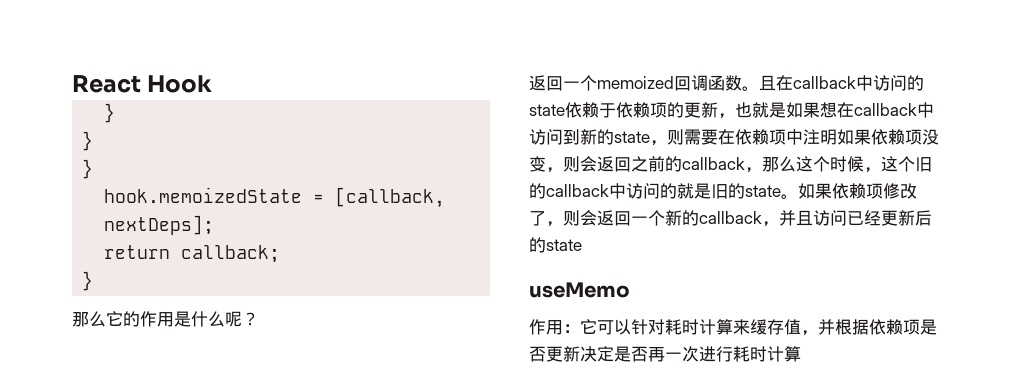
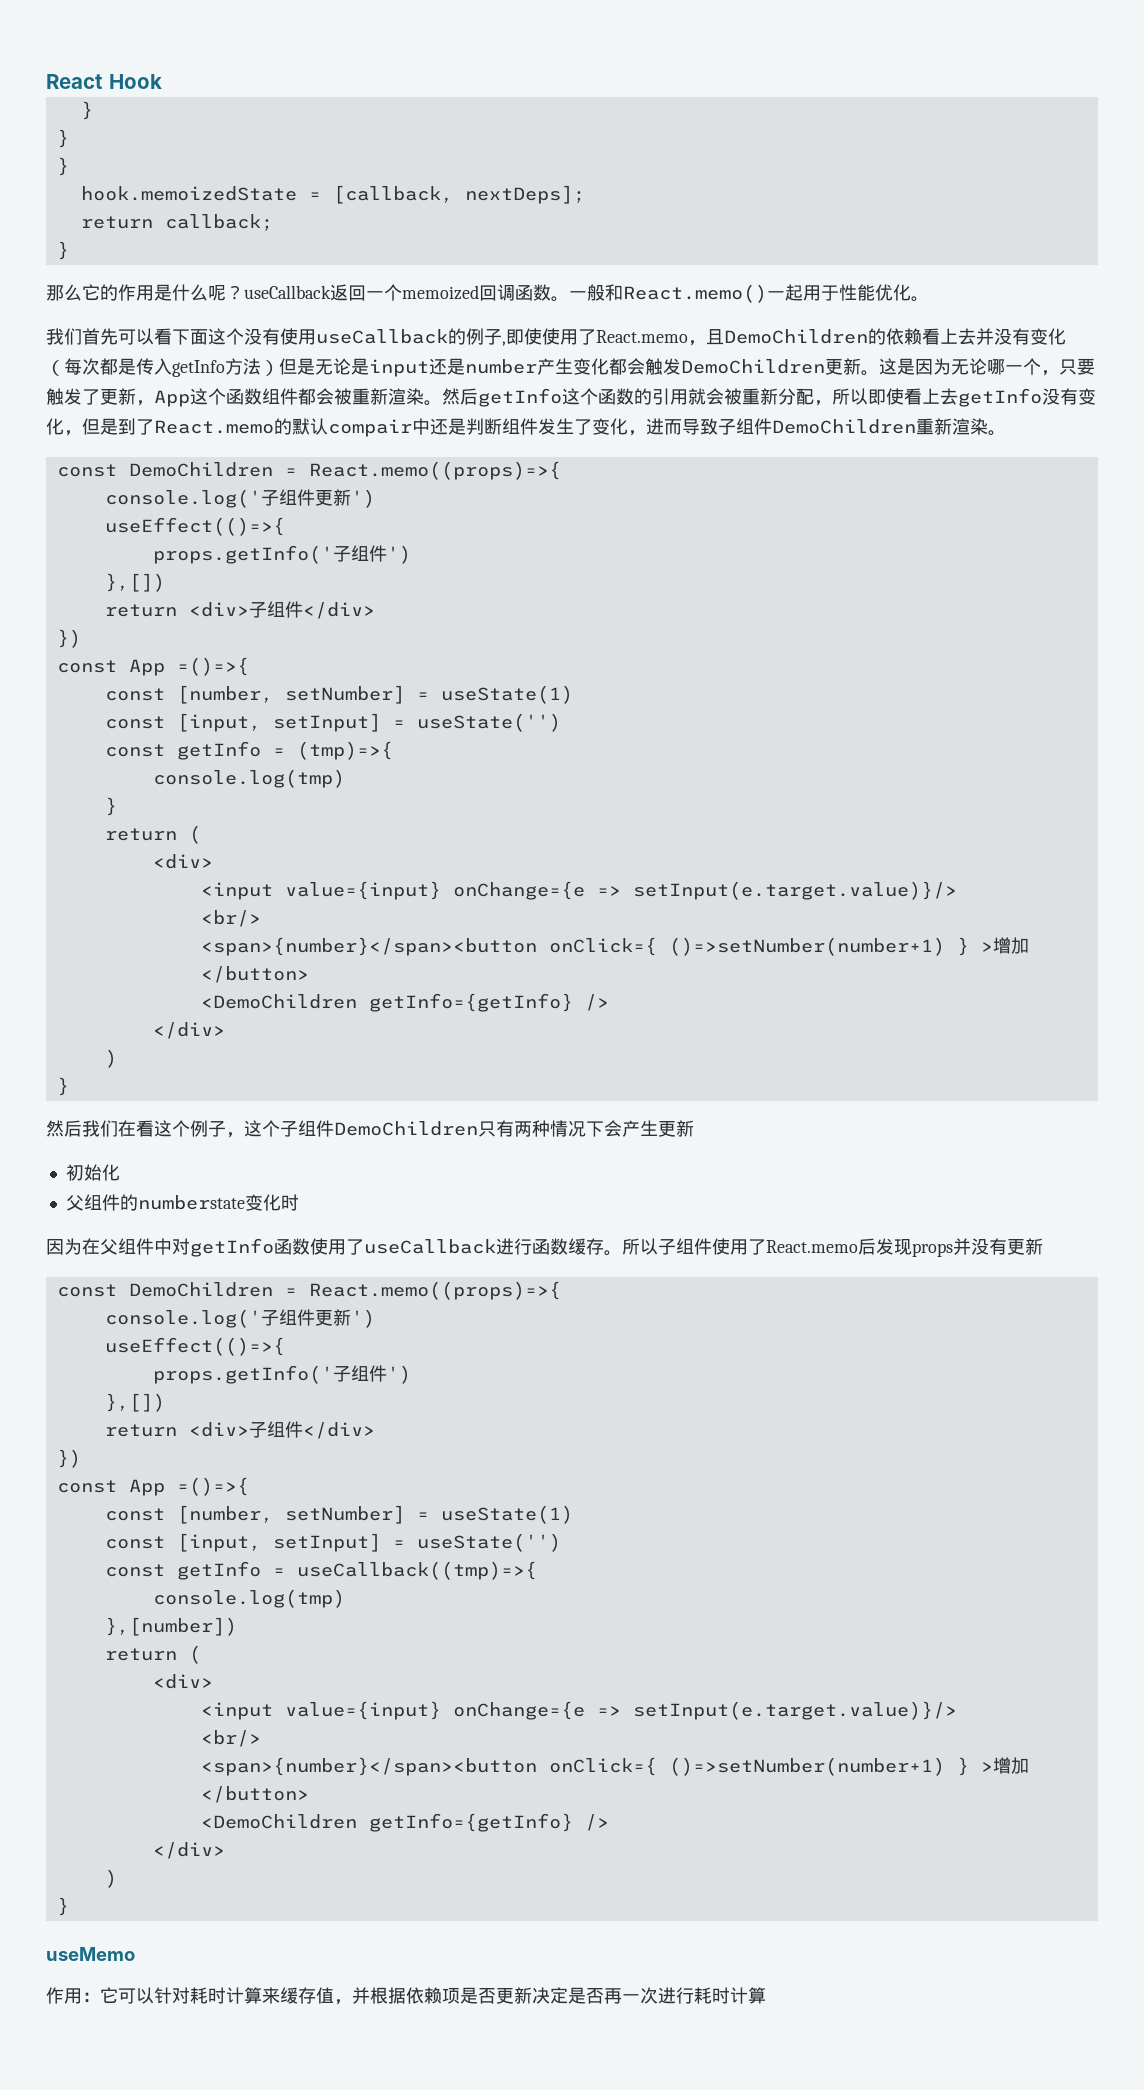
(259, 319) // -> [244,285,331,299] useCallback
[759,75,924,91] [529,102,934,119] [529,129,939,146] [529,156,932,173] [529,183,917,199] [529,210,932,227] [529,237,582,253] 且在callback中访问的state依赖于依赖项的更新，也就是如果想在callback中访问到新的state，则需要在依赖项中注明如果依赖项没变，则会返回之前的callback，那么这个时候，这个旧的callback中访问的就是旧的state。如果依赖项修改了，则会返回一个新的callback，并且访问已经更新后的state -> [569,284,929,303] [46,328,1066,346] [46,358,1095,377] [46,388,1096,407] [46,418,1006,437] [56,461,561,480] [104,489,375,508] [104,517,285,536] [152,545,411,564] [104,573,165,592] [104,601,375,619] [56,629,81,648] [56,657,249,676] [104,685,573,704] [104,713,561,732] [104,741,393,760] [152,769,345,788] [104,797,117,816] [104,825,201,844] [152,854,213,869] [200,881,957,900] [200,910,261,927] [200,937,1029,956] [200,966,309,983] [200,993,609,1012] [152,1022,225,1039] [104,1049,117,1068] [56,1077,69,1096] [46,1120,694,1138] [65,1164,120,1181] [65,1194,299,1211] [46,1238,1043,1257] [56,1281,561,1300] [104,1309,375,1328] [104,1337,285,1356] [152,1365,411,1384] [104,1393,165,1412] [104,1421,375,1439] [56,1449,81,1468] [56,1477,249,1496] [104,1505,573,1524] [104,1533,561,1552] [104,1561,537,1580] [152,1589,345,1608] [104,1617,237,1636] [104,1645,201,1664] [152,1674,213,1689] [200,1701,957,1720] [200,1730,261,1747] [200,1757,1029,1776] [200,1786,309,1803] [200,1813,609,1832] [152,1842,225,1859] [104,1869,117,1888] [56,1897,69,1916] 一般和React.memo()一起用于性能优化。 // 我们首先可以看下面这个没有使用useCallback的例子,即使使用了React.memo，且DemoChildren的依赖看上去并没有变化（每次都是传入getInfo方法）但是无论是input还是number产生变化都会触发DemoChildren更新。这是因为无论哪一个，只要触发了更新，App这个函数组件都会被重新渲染。然后getInfo这个函数的引用就会被重新分配，所以即使看上去getInfo没有变化，但是到了React.memo的默认compair中还是判断组件发生了变化，进而导致子组件DemoChildren重新渲染。 // const DemoChildren = React.memo((props)=>{ // console.log('子组件更新') // useEffect(()=>{ // props.getInfo('子组件') // },[]) // return <div>子组件</div> // }) // const App =()=>{ // const [number, setNumber] = useState(1) // const [input, setInput] = useState('') // const getInfo = (tmp)=>{ // console.log(tmp) // } // return ( // <div> // <input value={input} onChange={e => setInput(e.target.value)}/> // <br/> // <span>{number}</span><button onClick={ ()=>setNumber(number+1) } >增加</button> // <DemoChildren getInfo={getInfo} /> // </div> // ) // } // 然后我们在看这个例子，这个子组件DemoChildren只有两种情况下会产生更新 // 初始化 // 父组件的numberstate变化时 // 因为在父组件中对getInfo函数使用了useCallback进行函数缓存。所以子组件使用了React.memo后发现props并没有更新 // const DemoChildren = React.memo((props)=>{ // console.log('子组件更新') // useEffect(()=>{ // props.getInfo('子组件') // },[]) // return <div>子组件</div> // }) // const App =()=>{ // const [number, setNumber] = useState(1) // const [input, setInput] = useState('') // const getInfo = useCallback((tmp)=>{ // console.log(tmp) // },[number]) // return ( // <div> // <input value={input} onChange={e => setInput(e.target.value)}/> // <br/> // <span>{number}</span><button onClick={ ()=>setNumber(number+1) } >增加</button> // <DemoChildren getInfo={getInfo} /> // </div> // ) // }

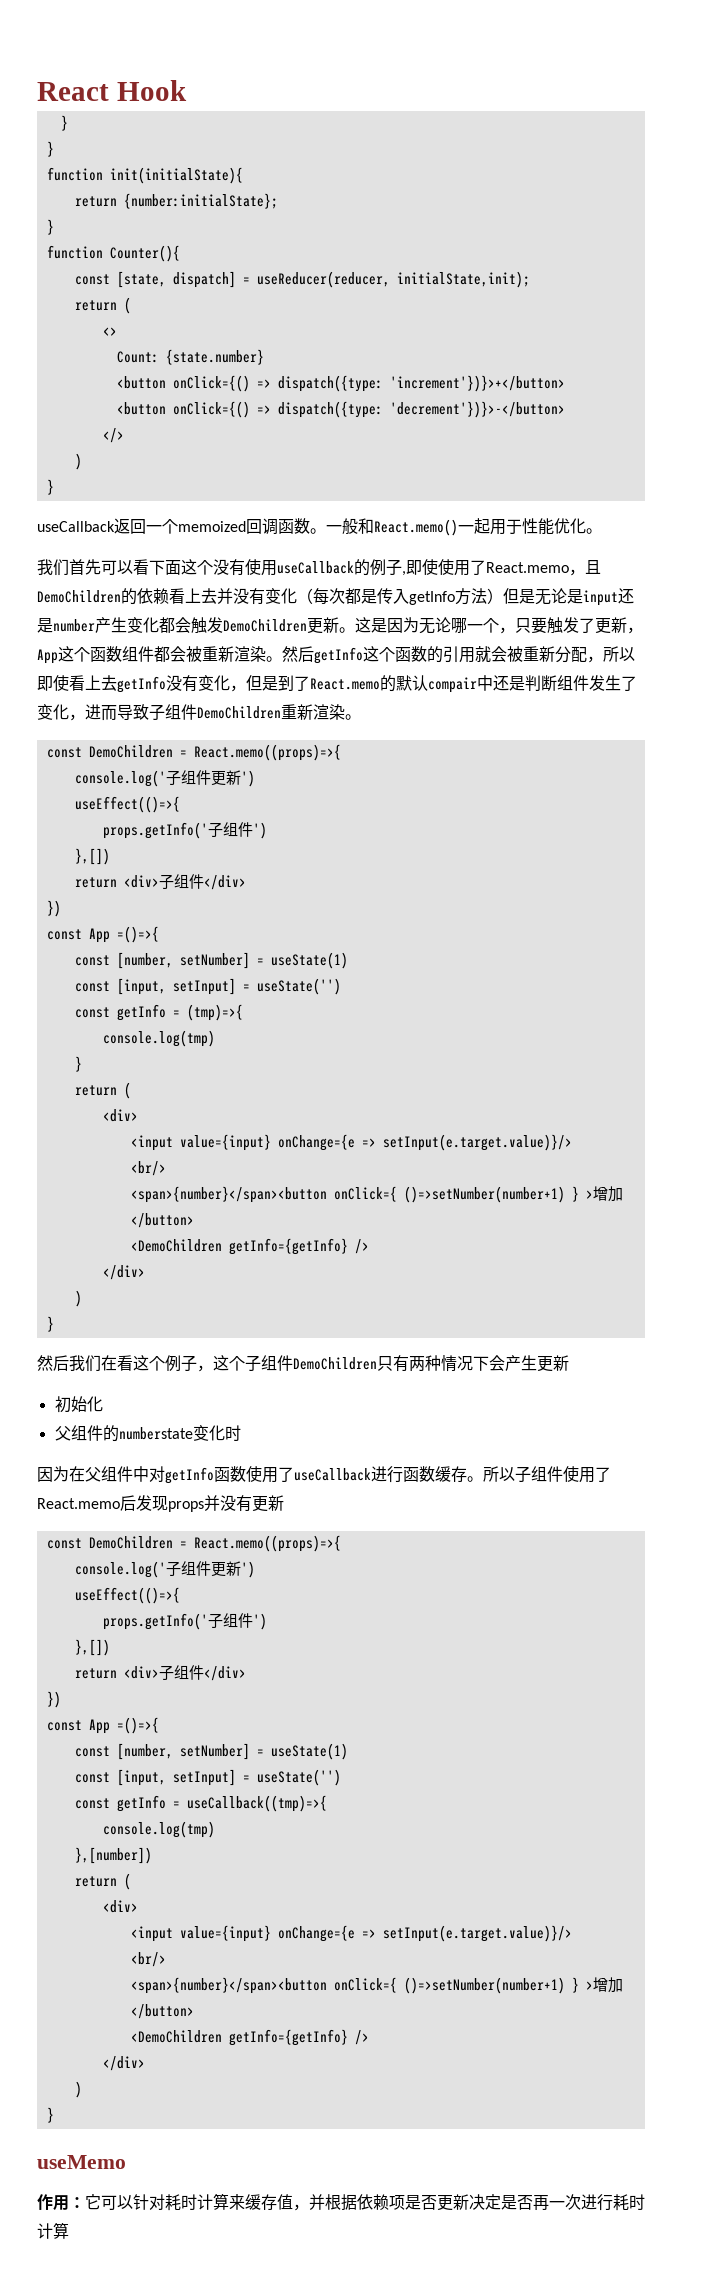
[56,157,69,176] [80,185,585,204] [80,214,273,231] [56,241,69,260] [46,284,244,301] } // hook.memoizedState = [callback, nextDeps]; // return callback; // } // 那么它的作用是什么呢？ -> [46,167,243,184] [74,193,278,209] [46,219,54,235] [46,245,180,262] [74,271,530,288] [74,297,131,314] [102,327,117,336] [116,349,264,365] [116,375,565,392] [116,401,565,418] [102,428,124,443] [74,453,82,470] [46,479,54,495] function init(initialState){ // return {number:initialState}; // } // function Counter(){ // const [state, dispatch] = useReducer(reducer, initialState,init); // return ( // <> // Count: {state.number} // <button onClick={() => dispatch({type: 'increment'})}>+</button> // <button onClick={() => dispatch({type: 'decrement'})}>-</button> // </> // ) // } //

